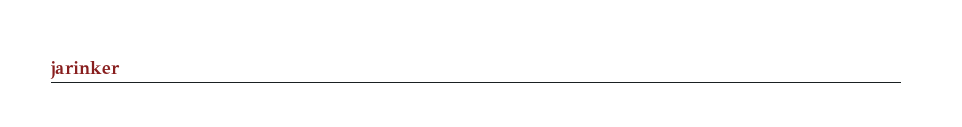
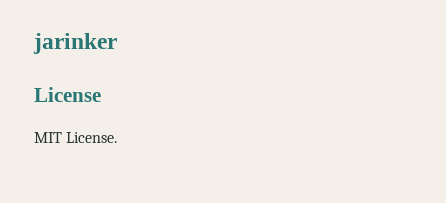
(120, 70) none -> [34,87,101,102] [34,132,118,143] // License // MIT License.

